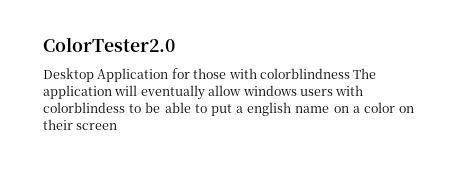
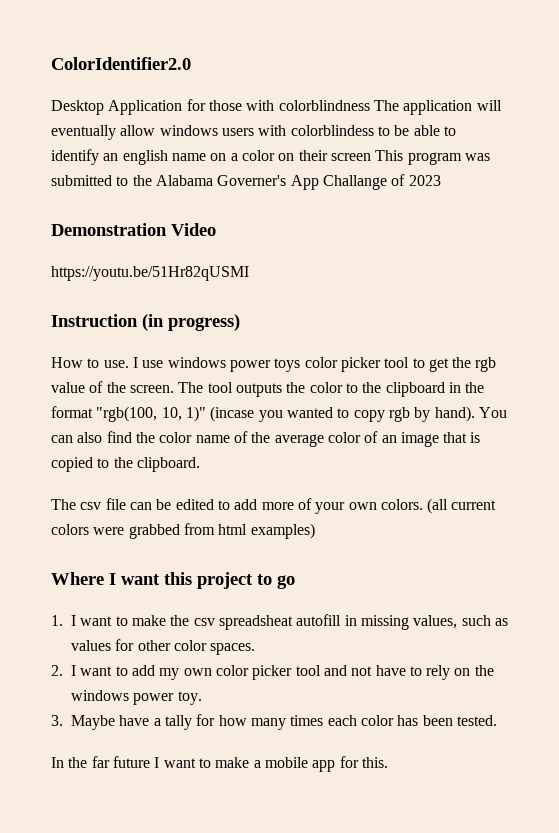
[43,37,175,52] ColorTester2.0 -> [51,57,191,70] ColorIdentifier2.0
[210,104,243,116] put a -> [51,149,119,165] identify an
(118, 126) none -> [375,150,490,165] [51,174,441,190] [51,223,216,236] [51,266,249,281] [51,314,240,331] [51,357,497,372] [51,381,485,397] [51,406,507,422] [51,431,481,447] [51,457,200,472] [51,498,497,514] [51,523,315,539] [51,572,295,589] [51,614,508,630] [71,639,256,655] [51,665,494,680] [71,690,202,705] [51,714,497,730] [51,756,388,772] This program was submitted to the Alabama Governer's App Challange of 2023 // Demonstration Video // https://youtu.be/51Hr82qUSMI // Instruction (in progress) // How to use. I use windows power toys color picker tool to get the rgb value of the screen. The tool outputs the color to the clipboard in the format "rgb(100, 10, 1)" (incase you wanted to copy rgb by hand). You can also find the color name of the average color of an image that is copied to the clipboard. // The csv file can be edited to add more of your own colors. (all current colors were grabbed from html examples) // Where I want this project to go // 1. I want to make the csv spreadsheat autofill in missing values, such as values for other color spaces. // 2. I want to add my own color picker tool and not have to rely on the windows power toy. // 3. Maybe have a tally for how many times each color has been tested. // In the far future I want to make a mobile app for this.

